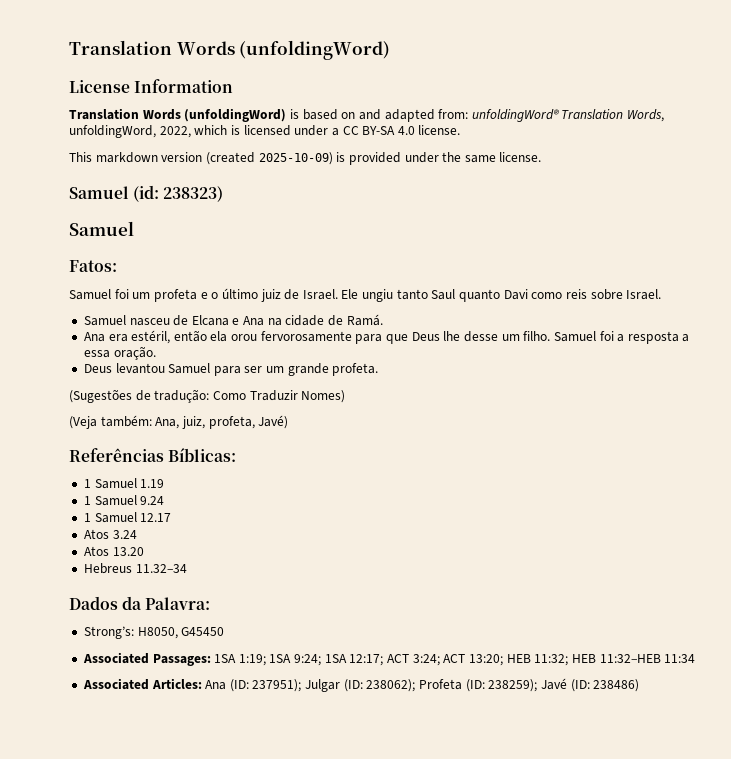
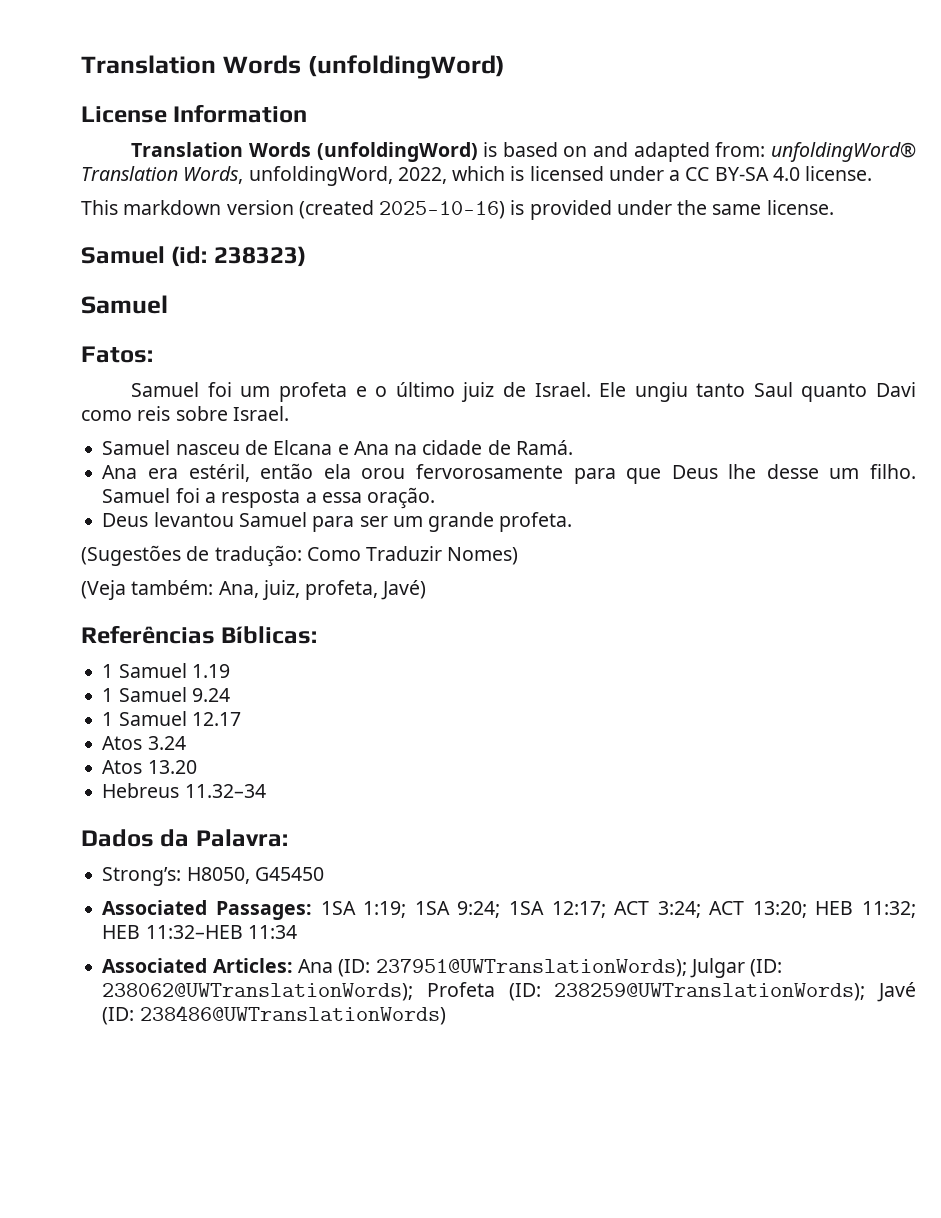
[258,152,333,165] 2025-10-09) -> [379,201,506,219] 2025-10-16)
[252,679,302,692] 237951); -> [375,959,687,977] 237951@UWTranslationWords);
[366,679,416,692] 238062); -> [102,983,414,1001] 238062@UWTranslationWords);
[488,679,538,692] 238259); -> [554,983,866,1001] 238259@UWTranslationWords);
[593,679,640,692] 238486) -> [139,1005,446,1025] 238486@UWTranslationWords)

